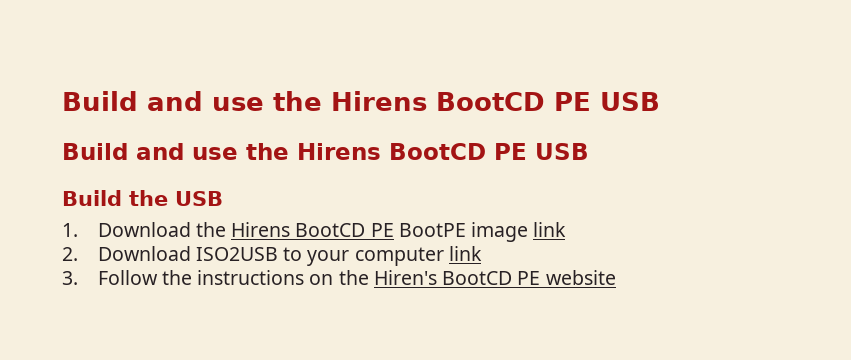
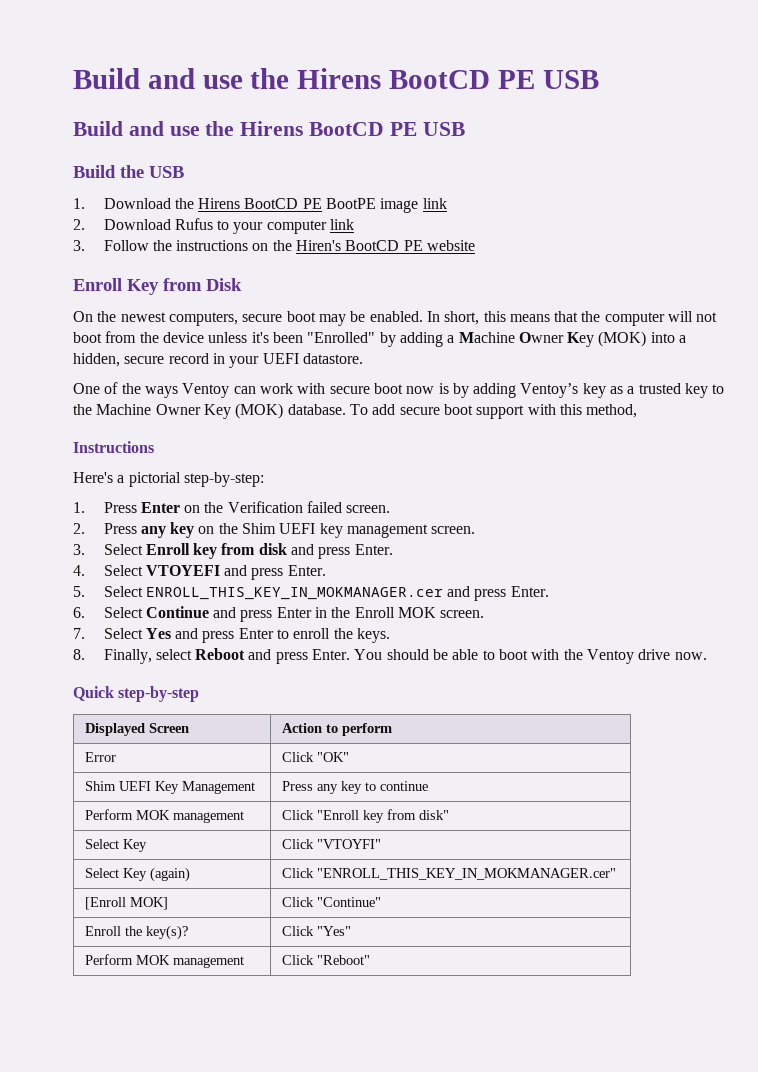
[195,247,278,261] ISO2USB -> [174,218,213,230] Rufus
(616, 277) none -> [73,278,242,295] [73,311,718,326] [73,331,687,347] [73,353,363,368] [73,382,725,398] [73,403,638,419] [73,441,154,453] [73,472,264,487] [73,501,391,513] [73,522,476,538] [73,543,393,559] [73,565,326,580] [73,586,549,601] [73,606,485,622] [73,628,391,643] [73,648,707,664] [73,686,200,702] [84,723,189,736] [281,723,392,736] [84,752,116,762] [281,752,349,762] [84,781,255,794] [281,781,428,794] [84,809,244,823] [281,809,449,823] [84,839,147,852] [281,839,381,849] [84,867,190,882] [281,868,616,880] [84,897,168,910] [281,897,381,907] [84,925,188,940] [281,926,351,936] [84,954,244,968] [281,955,370,965] // Enroll Key from Disk // On the newest computers, secure boot may be enabled. In short, this means that the computer will not boot from the device unless it's been "Enrolled" by adding a Machine Owner Key (MOK) into a hidden, secure record in your UEFI datastore. // One of the ways Ventoy can work with secure boot now is by adding Ventoy’s key as a trusted key to the Machine Owner Key (MOK) database. To add secure boot support with this method, // Instructions // Here's a pictorial step-by-step: // 1. Press Enter on the Verification failed screen. // 2. Press any key on the Shim UEFI key management screen. // 3. Select Enroll key from disk and press Enter. // 4. Select VTOYEFI and press Enter. // 5. Select ENROLL_THIS_KEY_IN_MOKMANAGER.cer and press Enter. // 6. Select Continue and press Enter in the Enroll MOK screen. // 7. Select Yes and press Enter to enroll the keys. // 8. Finally, select Reboot and press Enter. You should be able to boot with the Ventoy drive now. // Quick step-by-step // Displayed Screen | Action to perform // Error | Click "OK" // Shim UEFI Key Management | Press any key to continue // Perform MOK management | Click "Enroll key from disk" // Select Key | Click "VTOYFI" // Select Key (again) | Click "ENROLL_THIS_KEY_IN_MOKMANAGER.cer" // [Enroll MOK] | Click "Continue" // Enroll the key(s)? | Click "Yes" // Perform MOK management | Click "Reboot"

